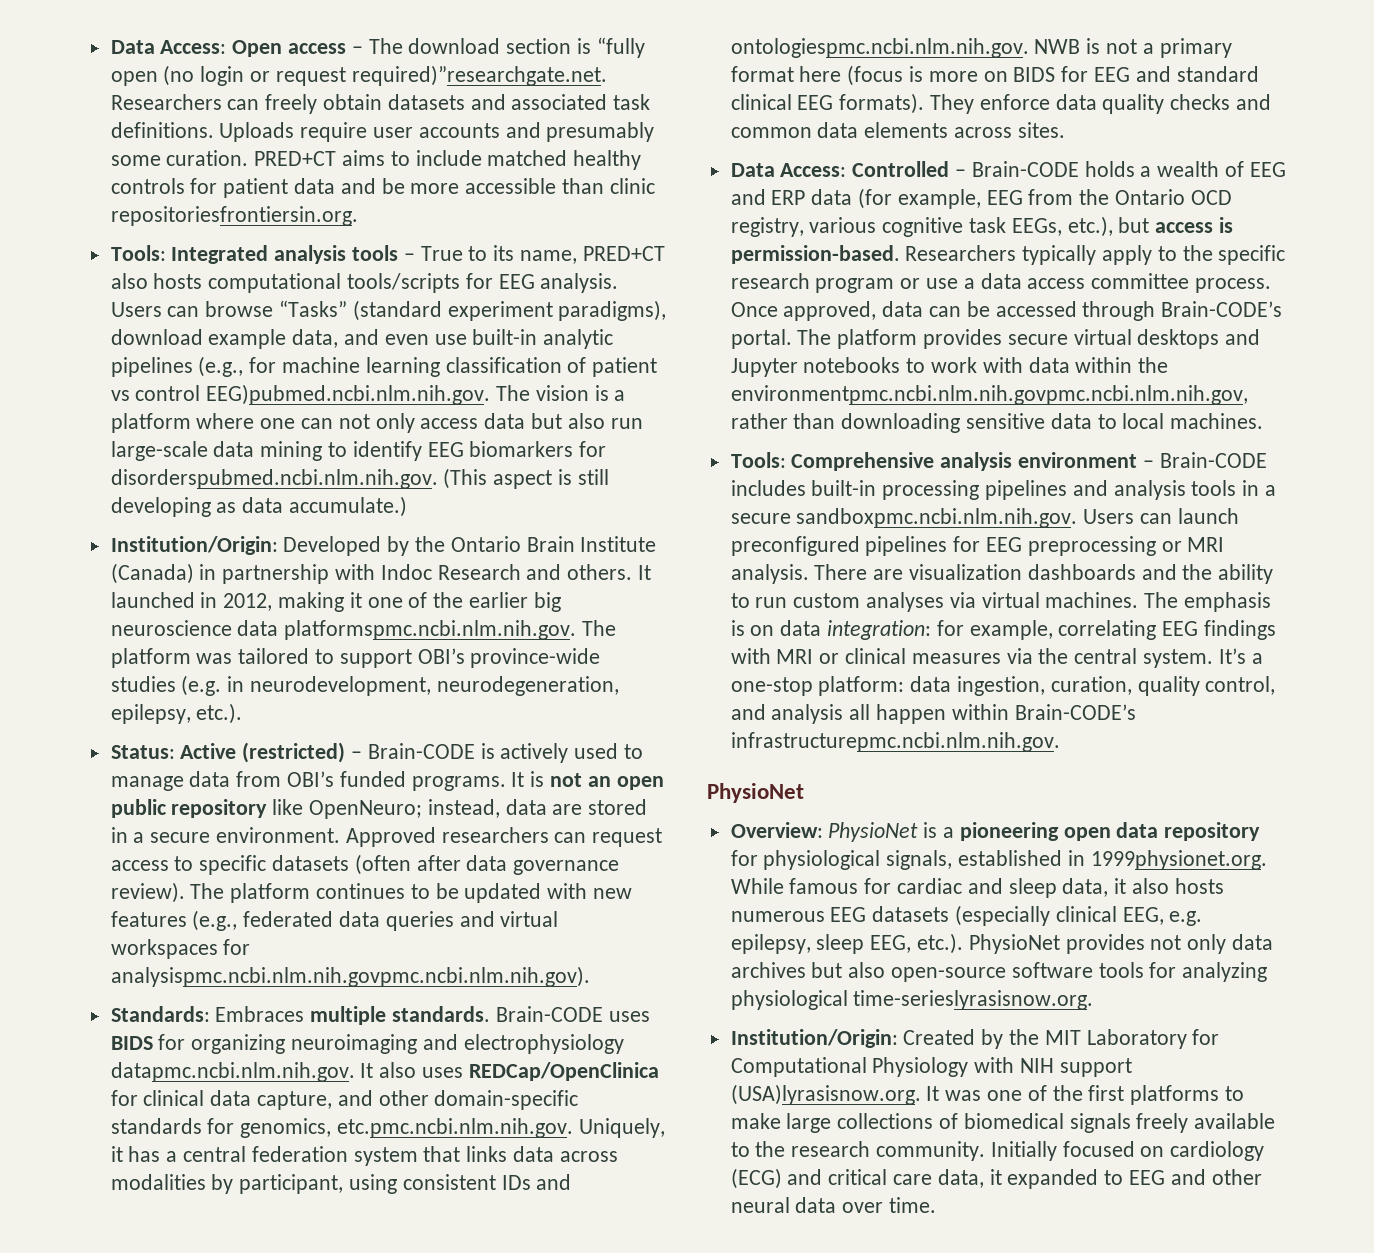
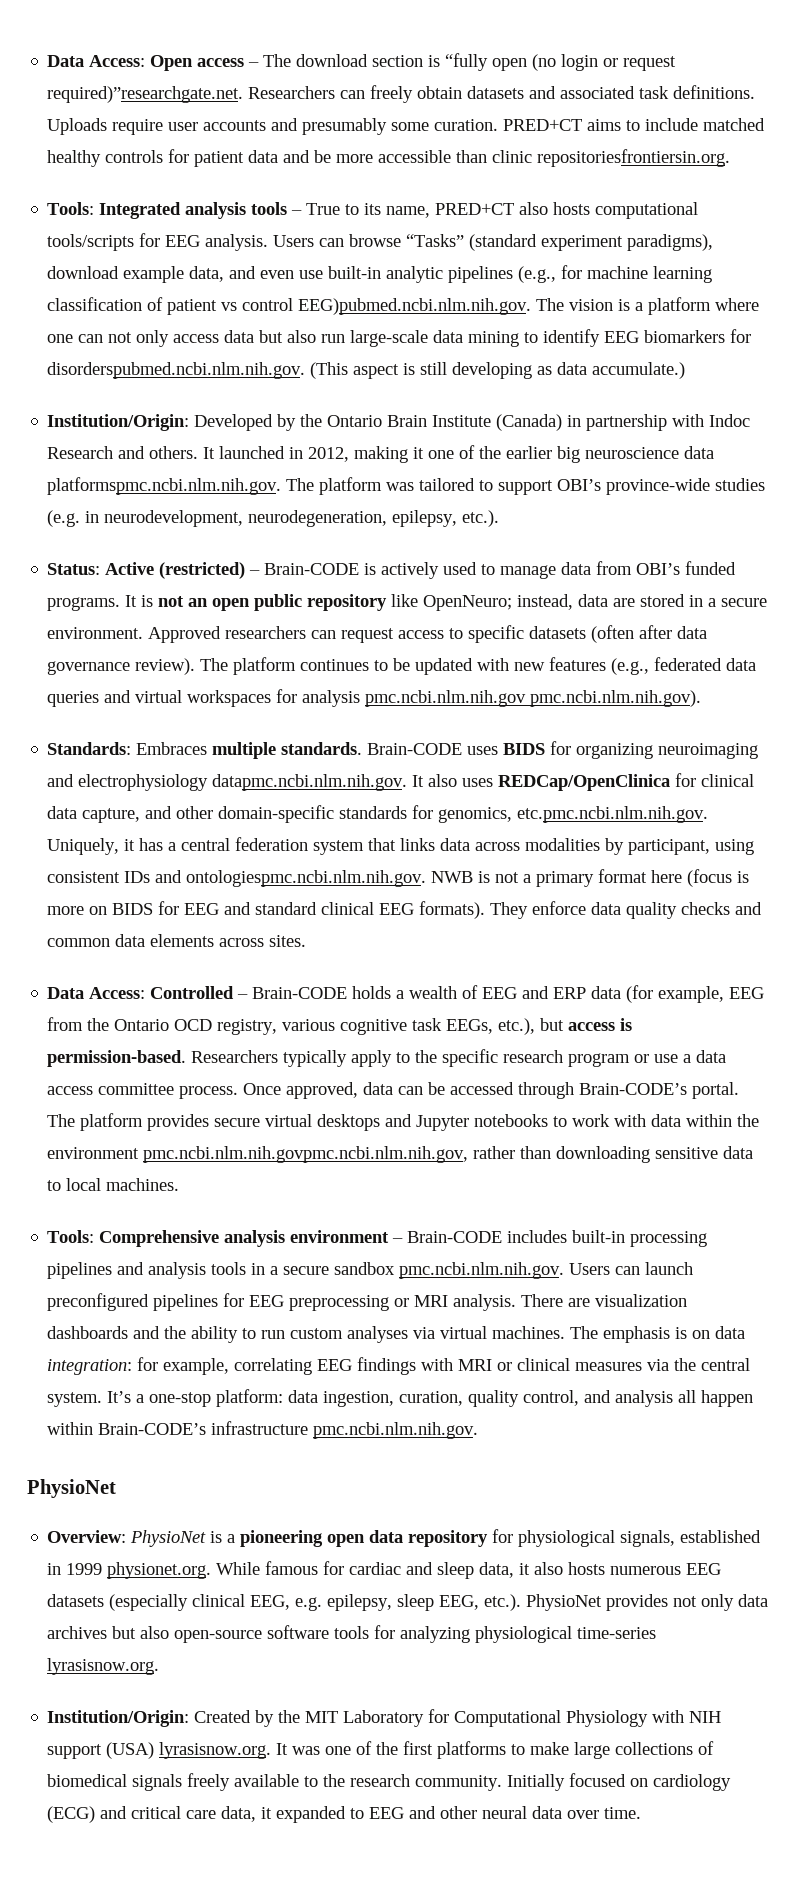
[110,966,590,987] analysispmc.ncbi.nlm.nih.govpmc.ncbi.nlm.nih.gov). -> [302,690,702,707] analysis pmc.ncbi.nlm.nih.gov pmc.ncbi.nlm.nih.gov).
[730,385,1248,405] environmentpmc.ncbi.nlm.nih.govpmc.ncbi.nlm.nih.gov, -> [47,1146,469,1163] environment pmc.ncbi.nlm.nih.govpmc.ncbi.nlm.nih.gov,
[796,508,1078,528] sandboxpmc.ncbi.nlm.nih.gov. -> [334,1262,565,1279] sandbox pmc.ncbi.nlm.nih.gov.
[730,732,1060,752] infrastructurepmc.ncbi.nlm.nih.gov. -> [211,1421,479,1439] infrastructure pmc.ncbi.nlm.nih.gov.
[1090,850,1267,870] 1999physionet.org. -> [66,1562,212,1579] 1999 physionet.org.
[853,990,1094,1010] time-serieslyrasisnow.org. -> [577,1627,657,1639] [47,1658,160,1675] time-series lyrasisnow.org.
[730,1084,921,1105] (USA)lyrasisnow.org. -> [106,1742,272,1759] (USA) lyrasisnow.org.

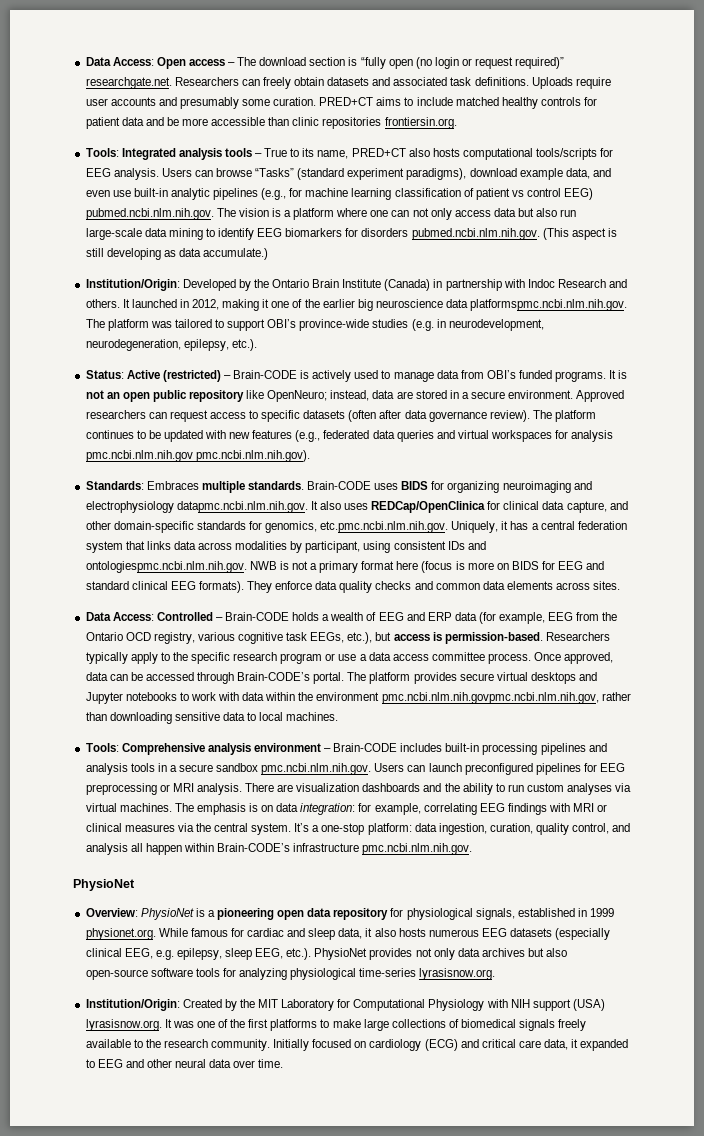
[47,86,244,103] required)”researchgate.net. -> [515,57,565,69] [85,77,172,89] required)” researchgate.net.
[537,149,731,167] repositoriesfrontiersin.org. -> [322,117,457,129] repositories frontiersin.org.
[298,298,532,315] EEG)pubmed.ncbi.nlm.nih.gov. -> [564,188,594,200] [85,208,214,220] EEG) pubmed.ncbi.nlm.nih.gov.
[47,362,306,379] disorderspubmed.ncbi.nlm.nih.gov. -> [361,228,540,240] disorders pubmed.ncbi.nlm.nih.gov.

